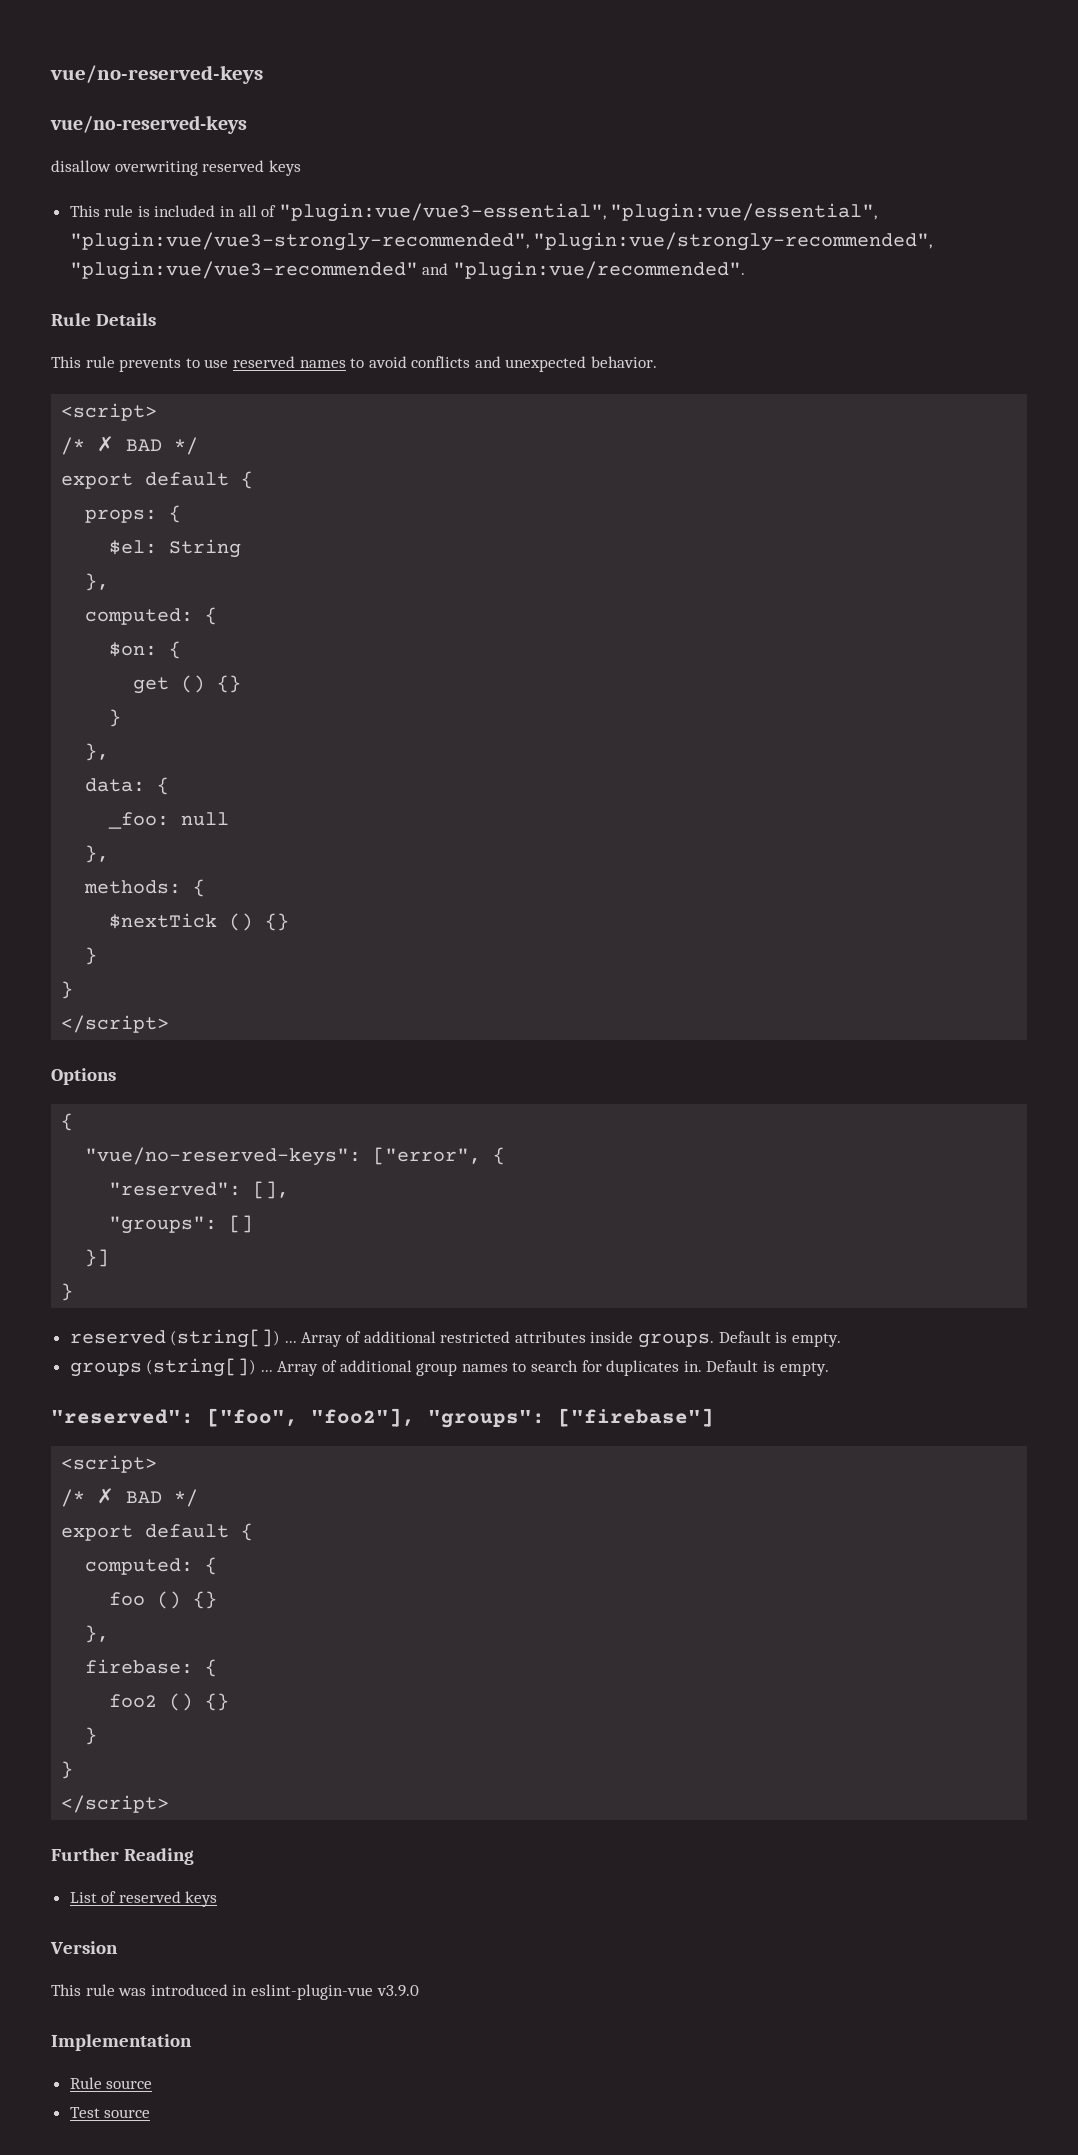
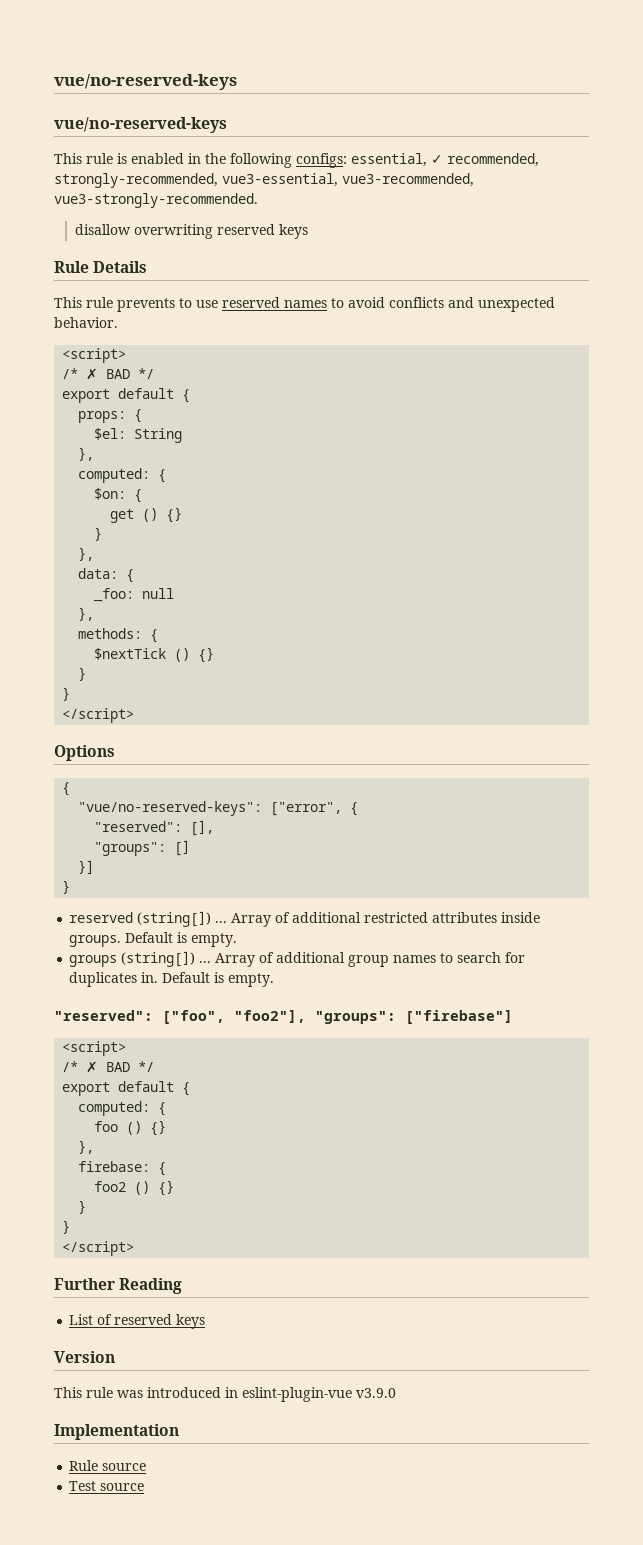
[51,160,301,176] [69,203,878,222] [69,232,933,251] [69,261,745,280] disallow overwriting reserved keys // This rule is included in all of "plugin:vue/vue3-essential", "plugin:vue/essential", "plugin:vue/vue3-strongly-recommended", "plugin:vue/strongly-recommended", "plugin:vue/vue3-recommended" and "plugin:vue/recommended". -> [54,153,539,168] [54,173,474,188] [54,193,258,208] [74,224,308,239] This rule is enabled in the following configs: essential, ✓ recommended, strongly-recommended, vue3-essential, vue3-recommended, vue3-strongly-recommended. // disallow overwriting reserved keys

